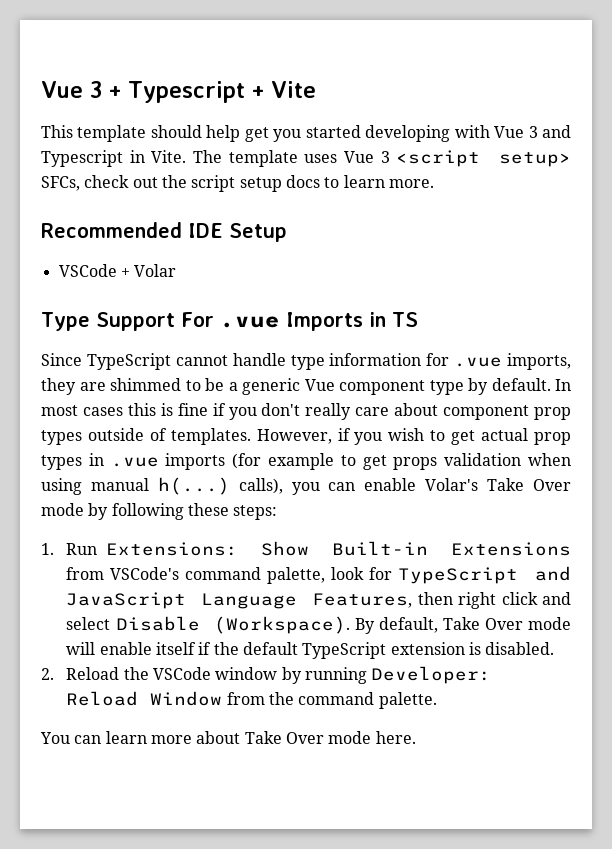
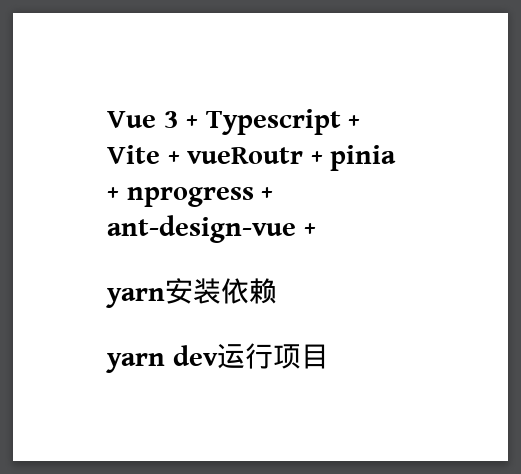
[41,125,571,142] [41,150,571,167] [41,175,434,192] [41,222,287,242] [58,264,177,277] [41,312,418,331] [41,353,571,370] [41,378,571,395] [41,403,571,420] [41,428,572,445] [41,453,571,470] [41,477,572,495] [41,503,278,520] [41,541,571,556] [66,566,572,584] [66,592,572,609] [66,616,572,634] [66,642,555,659] [41,666,492,684] [66,691,437,709] [40,731,416,744] // This template should help get you started developing with Vue 3 and Typescript in Vite. The template uses Vue 3 <script setup> SFCs, check out the script setup docs to learn more. // Recommended IDE Setup // VSCode + Volar // Type Support For .vue Imports in TS // Since TypeScript cannot handle type information for .vue imports, they are shimmed to be a generic Vue component type by default. In most cases this is fine if you don't really care about component prop types outside of templates. However, if you wish to get actual prop types in .vue imports (for example to get props validation when using manual h(...) calls), you can enable Volar's Take Over mode by following these steps: // 1. Run Extensions: Show Built-in Extensions from VSCode's command palette, look for TypeScript and JavaScript Language Features, then right click and select Disable (Workspace). By default, Take Over mode will enable itself if the default TypeScript extension is disabled. // 2. Reload the VSCode window by running Developer: Reload Window from the command palette. // You can learn more about Take Over mode here. -> [167,145,397,171] [107,187,274,207] [107,215,316,243] [106,278,277,308] [106,343,329,373] + vueRoutr + pinia + nprogress + ant-design-vue + // yarn安装依赖 // yarn dev运行项目

